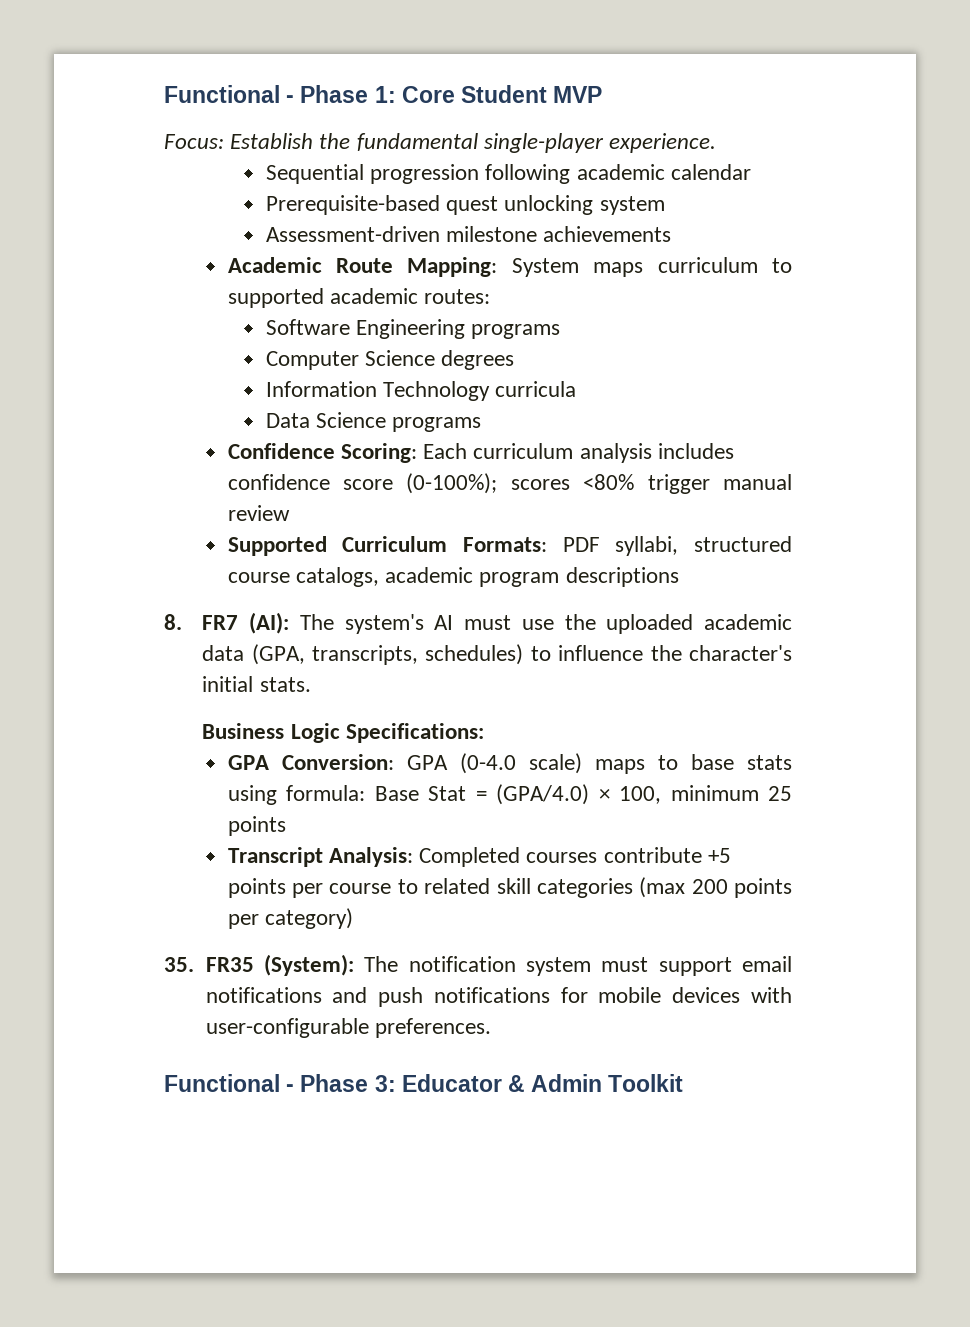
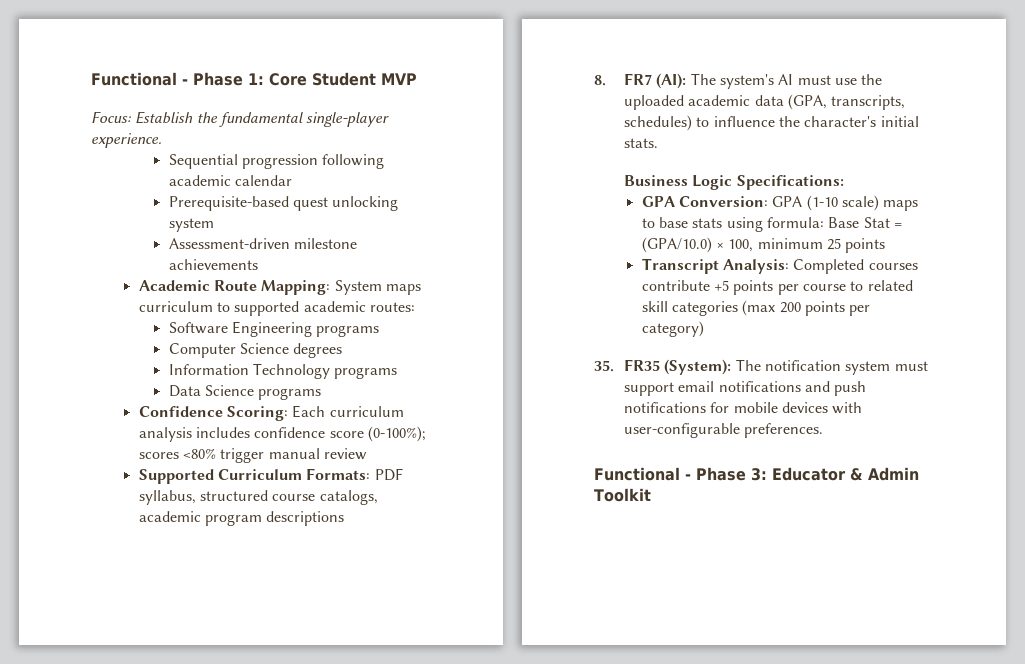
[495,381,577,397] curricula -> [334,367,398,379] programs
[615,536,679,556] syllabi, -> [138,490,196,505] syllabus,
[459,753,516,774] (0-4.0 -> [806,195,838,211] (1-10
[496,784,590,805] (GPA/4.0) -> [641,237,712,253] (GPA/10.0)

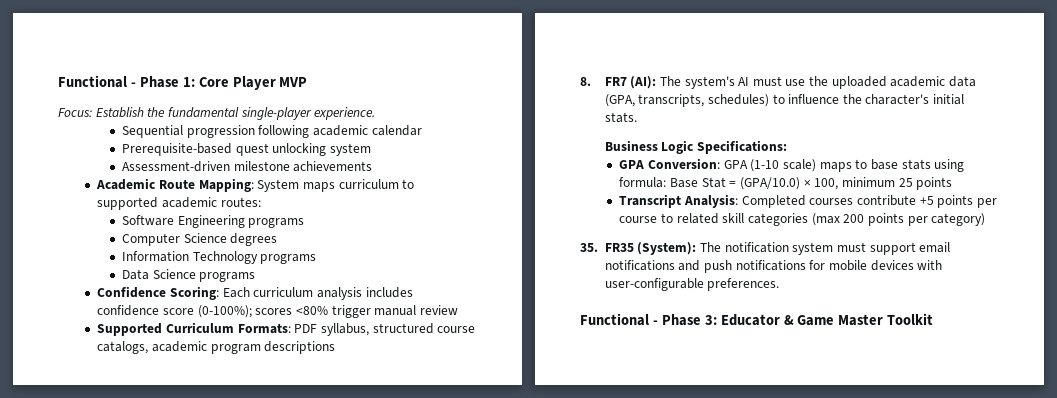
[311,72,376,86] Student -> [232,76,276,90] Player
[867,467,919,481] Admin -> [797,314,884,326] Game Master

